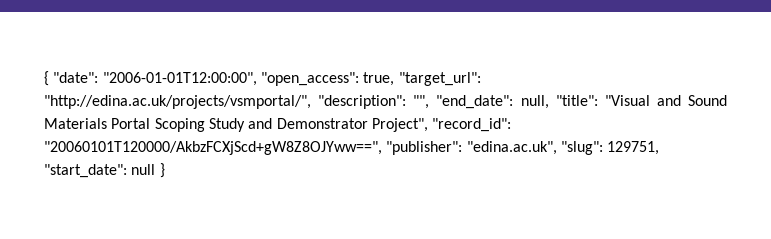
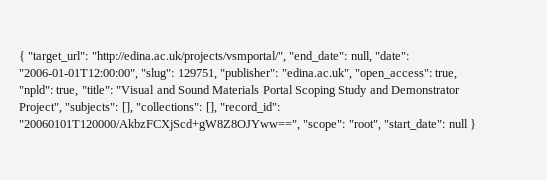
[53,72,481,86] [44,95,549,109] "date": "2006-01-01T12:00:00", "open_access": true, "target_url": "http://edina.ac.uk/projects/vsmportal/", "description": "", "end_date": null, -> [28,51,409,63] [19,68,458,80] [19,85,79,97] "target_url": "http://edina.ac.uk/projects/vsmportal/", "end_date": null, "date": "2006-01-01T12:00:00", "slug": 129751, "publisher": "edina.ac.uk", "open_access": true, "npld": true,
[432,118,512,132] [44,141,660,155] "record_id": "20060101T120000/AkbzFCXjScd+gW8Z8OJYww==", "publisher": "edina.ac.uk", "slug": 129751, -> [65,102,280,114] [19,119,381,131] "subjects": [], "collections": [], "record_id": "20060101T120000/AkbzFCXjScd+gW8Z8OJYww==", "scope": "root",

